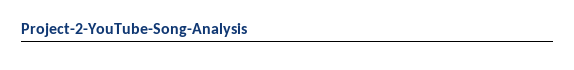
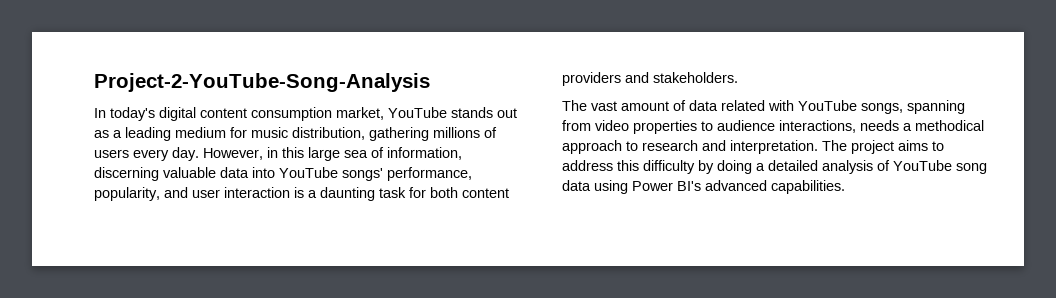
(247, 30) none -> [94,107,517,121] [94,127,497,141] [94,147,462,161] [94,167,472,181] [94,187,509,201] [562,72,738,86] [562,100,965,114] [562,120,984,134] [562,140,944,154] [562,160,987,174] [562,180,845,194] // In today's digital content consumption market, YouTube stands out as a leading medium for music distribution, gathering millions of users every day. However, in this large sea of information, discerning valuable data into YouTube songs' performance, popularity, and user interaction is a daunting task for both content providers and stakeholders. // The vast amount of data related with YouTube songs, spanning from video properties to audience interactions, needs a methodical approach to research and interpretation. The project aims to address this difficulty by doing a detailed analysis of YouTube song data using Power BI's advanced capabilities.

